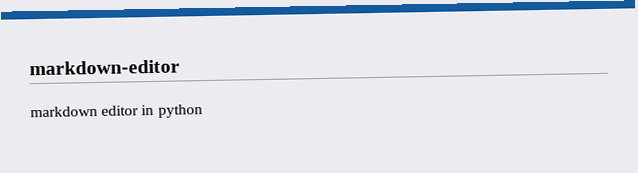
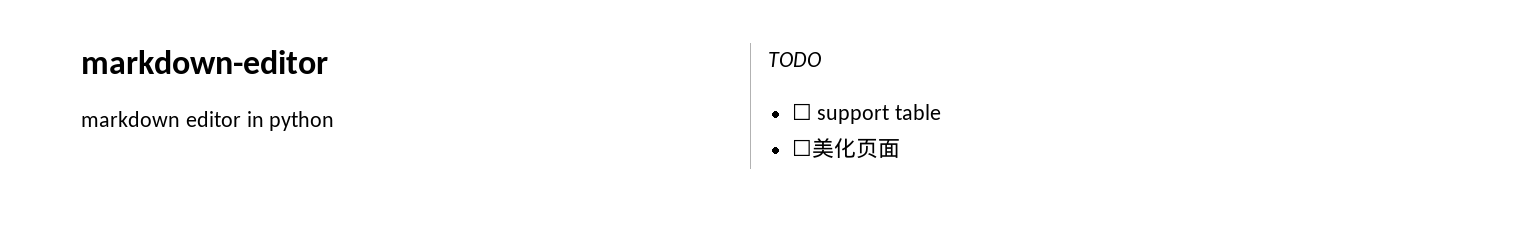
(203, 111) none -> [768,52,821,67] [791,103,942,124] [791,138,900,159] // TODO // ☐ support table // ☐美化页面

